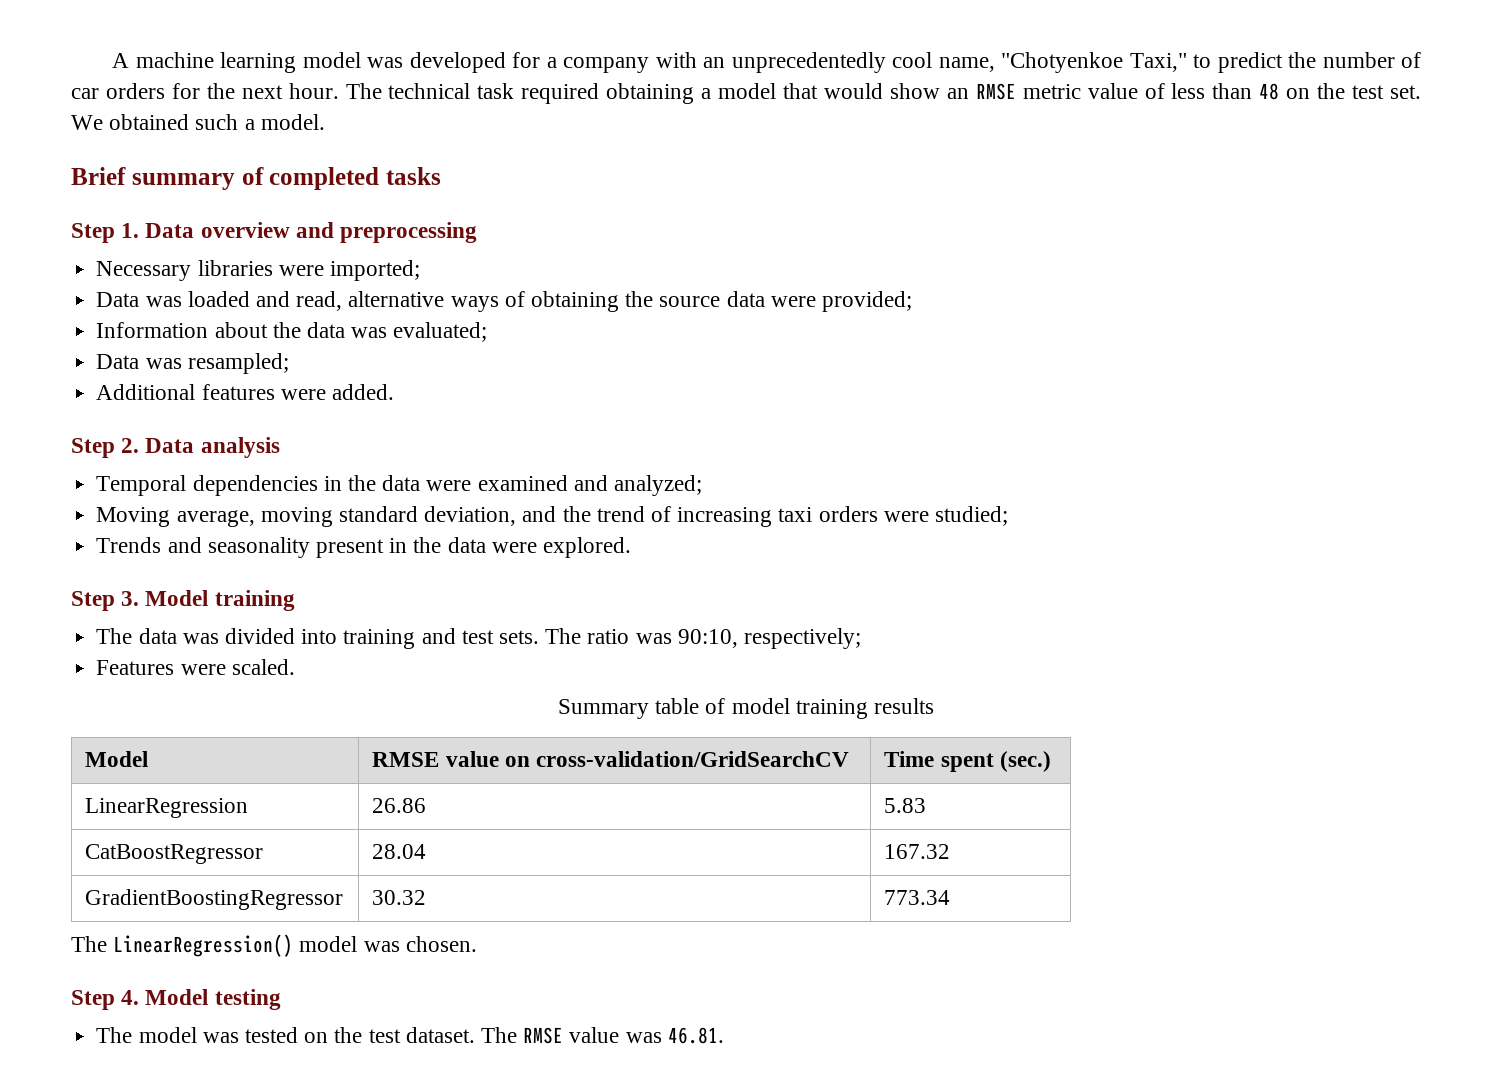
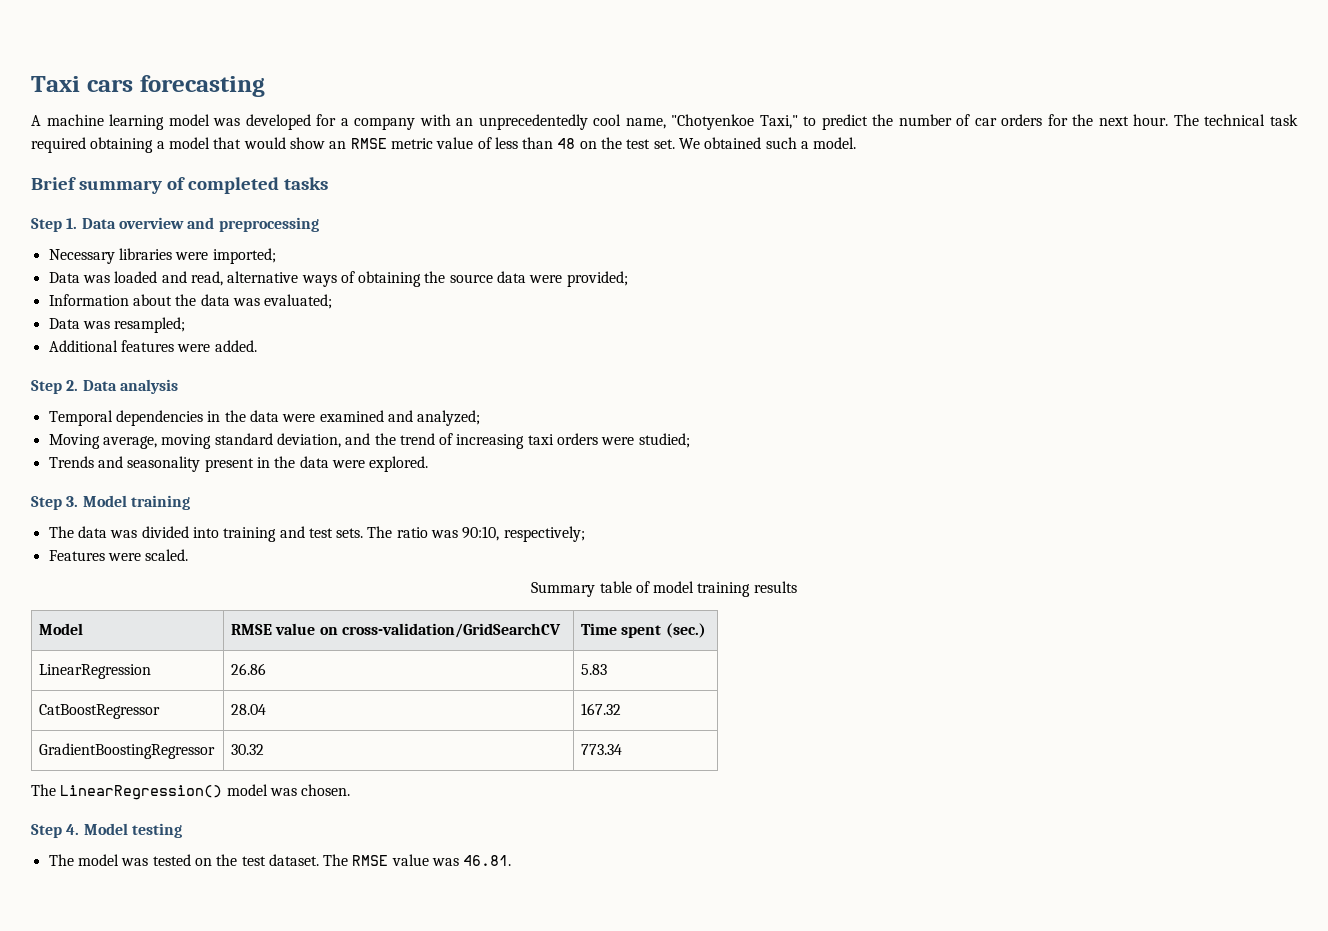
(112, 60) none -> [31,75,265,97] Taxi cars forecasting //

